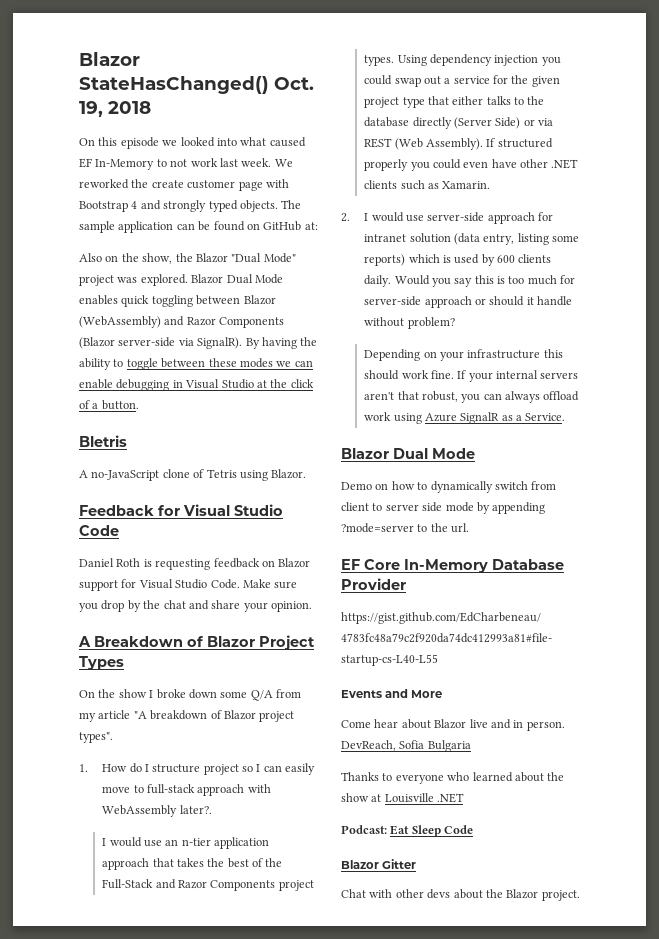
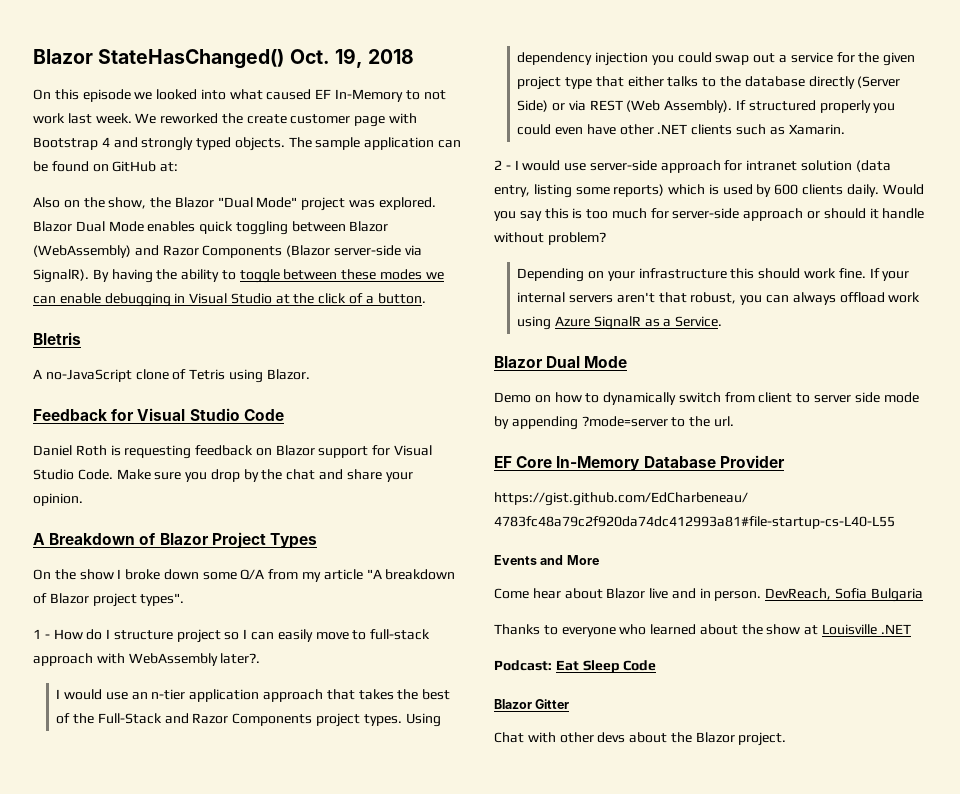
[79,764,88,772] 1. -> [33,629,50,639] 1 -
[341,213,350,222] 2. -> [494,160,511,170] 2 -

